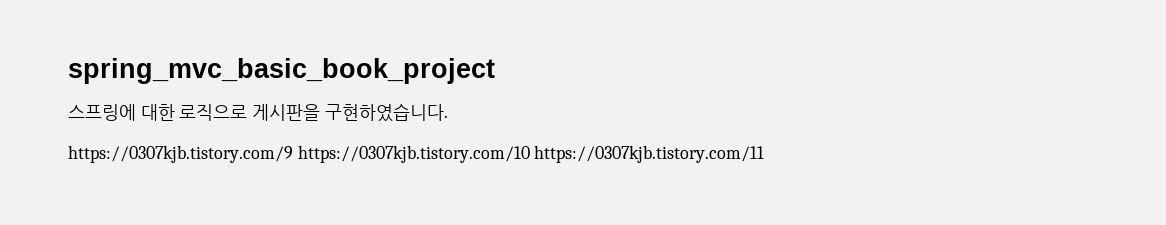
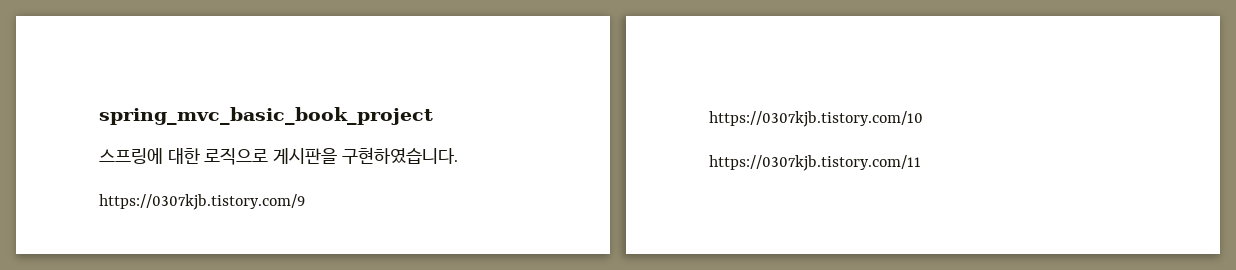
(293, 154) none -> (305, 202) //
(530, 154) none -> (923, 119) //

